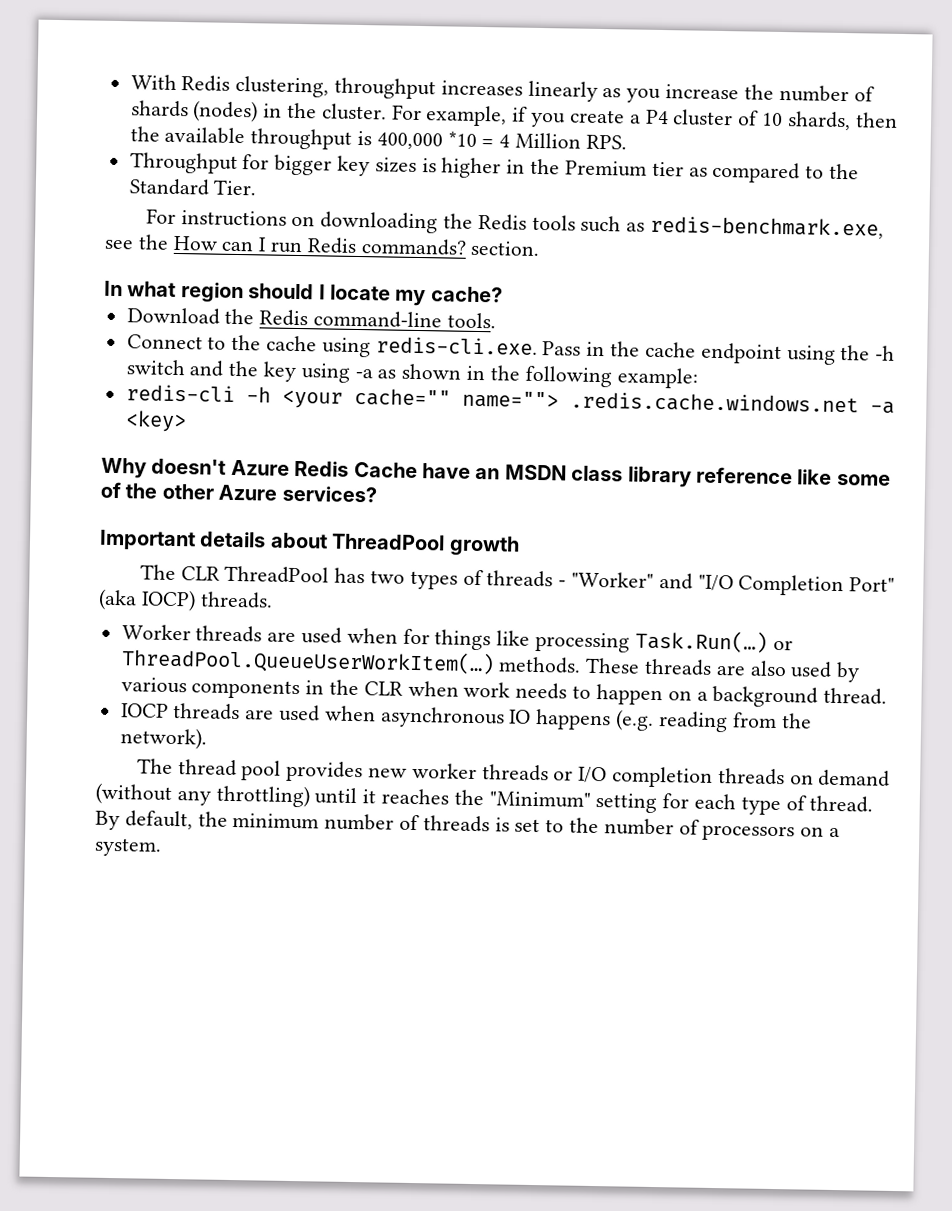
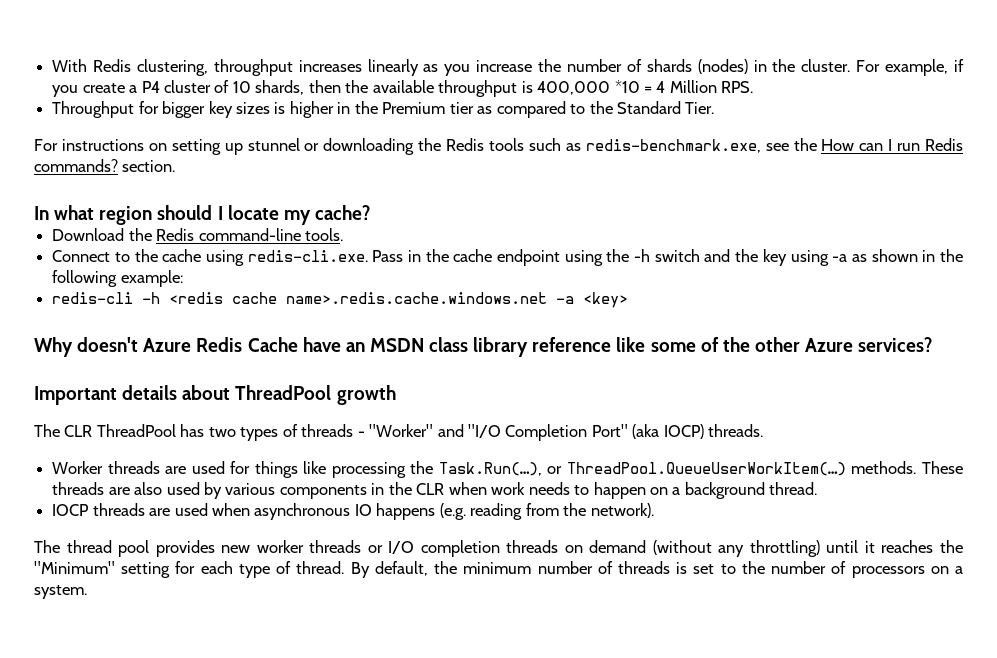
(316, 221) none -> [171,138,320,155] setting up stunnel or
[281,387,859,414] <your cache="" name=""> .redis.cache.windows.net -> [169,292,548,304] <redis cache name>.redis.cache.windows.net
[346,627,398,644] when -> (225, 467) none
[634,629,768,653] Task.Run(…) -> [410,461,542,476] the Task.Run(…),

